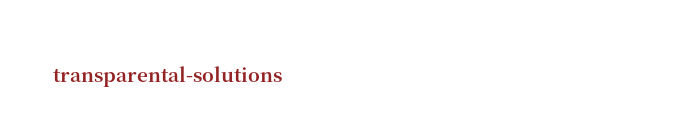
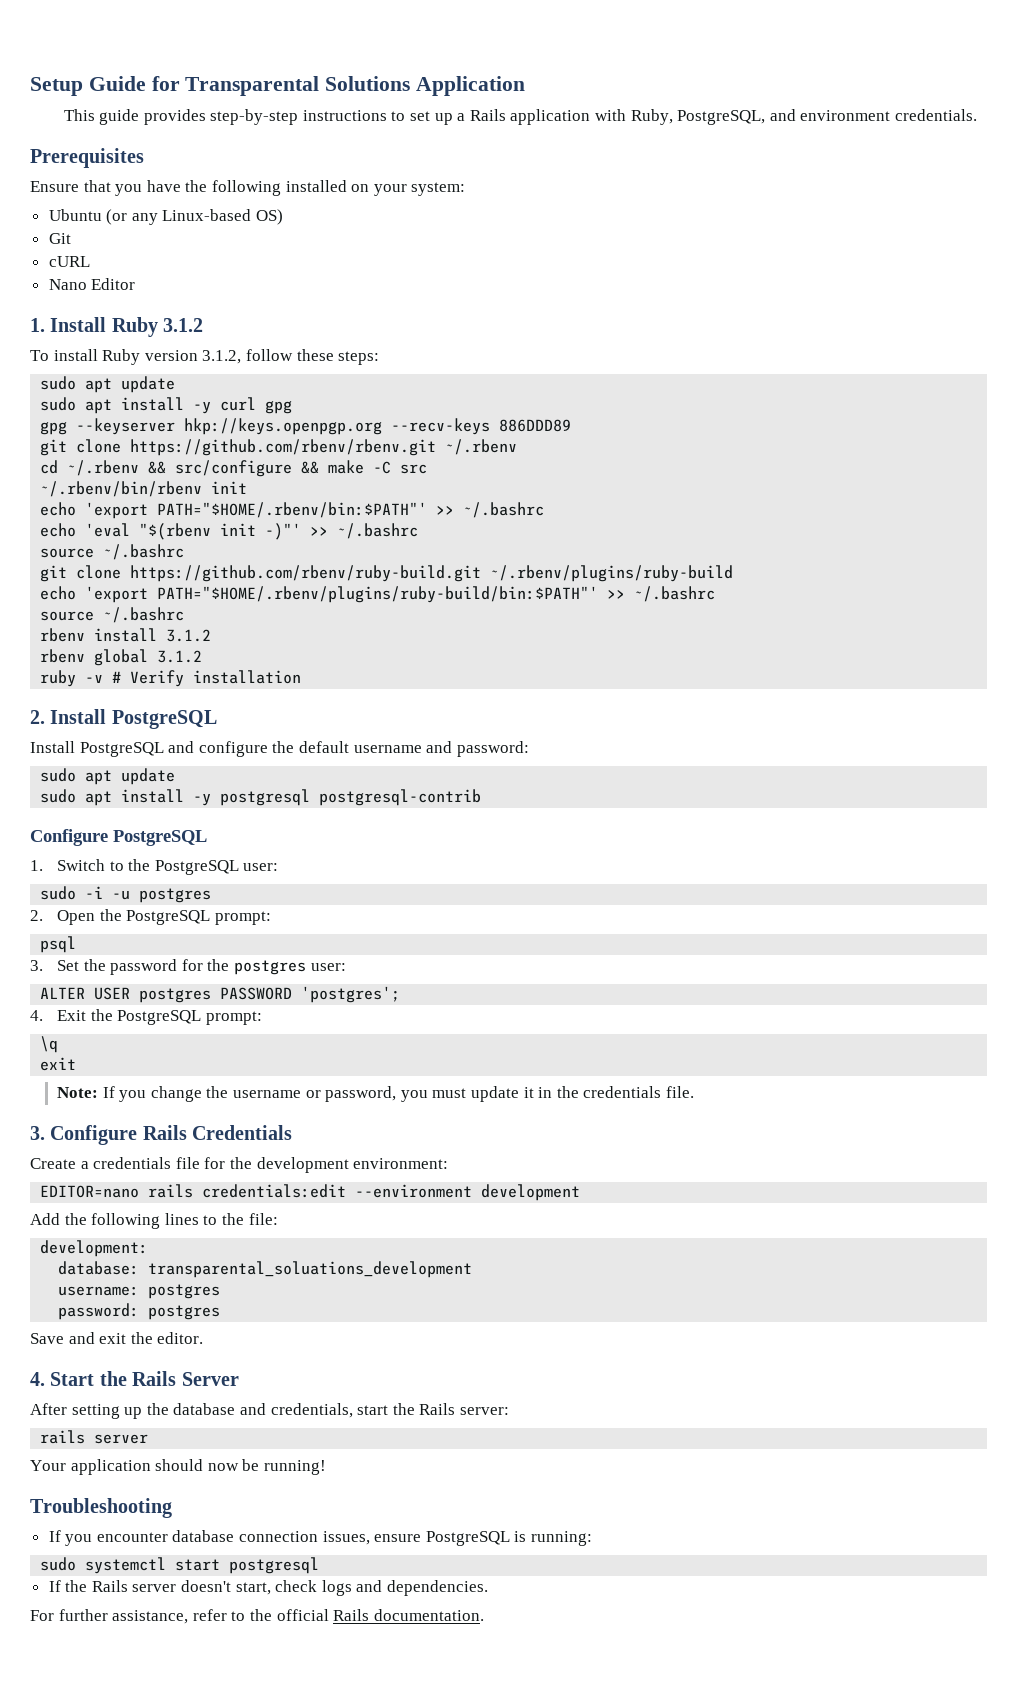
[53,66,282,87] transparental-solutions -> [30,76,526,96] [63,109,977,125] [30,148,144,168] [30,180,466,196] [48,209,284,225] [48,233,71,244] [48,256,90,267] [48,278,136,290] [30,317,204,337] [30,349,380,365] [40,376,176,393] [40,397,293,414] [40,418,572,435] [40,439,518,456] [40,460,428,477] [40,481,248,497] [40,502,545,519] [40,523,419,540] [40,544,185,560] [40,565,734,582] [40,586,716,603] [40,607,185,623] [40,628,212,642] [40,649,203,666] [40,670,302,687] [30,709,217,729] [30,741,529,757] [40,768,176,785] [40,789,482,806] [30,829,207,846] [30,859,279,875] [40,886,212,903] [30,909,271,925] [40,936,77,953] [30,959,346,975] [40,986,401,1003] [30,1009,262,1025] [40,1036,59,1053] [40,1057,77,1071] [57,1086,694,1102] [30,1125,293,1145] [30,1157,449,1173] [40,1184,581,1201] [30,1213,278,1229] [40,1240,149,1257] [58,1261,473,1278] [58,1284,221,1299] [58,1303,221,1320] [30,1332,204,1344] [30,1371,239,1386] [30,1403,509,1419] [40,1430,149,1444] [30,1459,326,1475] [30,1498,172,1518] [48,1530,593,1546] [40,1557,320,1574] [48,1580,489,1596] [30,1609,484,1624] Setup Guide for Transparental Solutions Application // This guide provides step-by-step instructions to set up a Rails application with Ruby, PostgreSQL, and environment credentials. // Prerequisites // Ensure that you have the following installed on your system: // Ubuntu (or any Linux-based OS) // Git // cURL // Nano Editor // 1. Install Ruby 3.1.2 // To install Ruby version 3.1.2, follow these steps: // sudo apt update // sudo apt install -y curl gpg // gpg --keyserver hkp://keys.openpgp.org --recv-keys 886DDD89 // git clone https://github.com/rbenv/rbenv.git ~/.rbenv // cd ~/.rbenv && src/configure && make -C src // ~/.rbenv/bin/rbenv init // echo 'export PATH="$HOME/.rbenv/bin:$PATH"' >> ~/.bashrc // echo 'eval "$(rbenv init -)"' >> ~/.bashrc // source ~/.bashrc // git clone https://github.com/rbenv/ruby-build.git ~/.rbenv/plugins/ruby-build // echo 'export PATH="$HOME/.rbenv/plugins/ruby-build/bin:$PATH"' >> ~/.bashrc // source ~/.bashrc // rbenv install 3.1.2 // rbenv global 3.1.2 // ruby -v # Verify installation // 2. Install PostgreSQL // Install PostgreSQL and configure the default username and password: // sudo apt update // sudo apt install -y postgresql postgresql-contrib // Configure PostgreSQL // 1. Switch to the PostgreSQL user: // sudo -i -u postgres // 2. Open the PostgreSQL prompt: // psql // 3. Set the password for the postgres user: // ALTER USER postgres PASSWORD 'postgres'; // 4. Exit the PostgreSQL prompt: // \q // exit // Note: If you change the username or password, you must update it in the credentials file. // 3. Configure Rails Credentials // Create a credentials file for the development environment: // EDITOR=nano rails credentials:edit --environment development // Add the following lines to the file: // development: // database: transparental_soluations_development // username: postgres // password: postgres // Save and exit the editor. // 4. Start the Rails Server // After setting up the database and credentials, start the Rails server: // rails server // Your application should now be running! // Troubleshooting // If you encounter database connection issues, ensure PostgreSQL is running: // sudo systemctl start postgresql // If the Rails server doesn't start, check logs and dependencies. // For further assistance, refer to the official Rails documentation.

